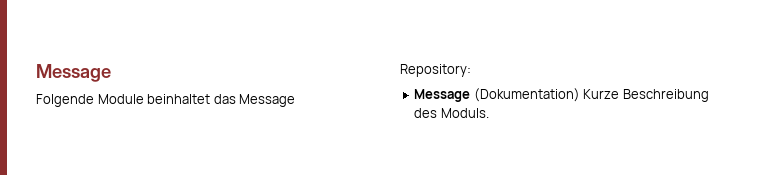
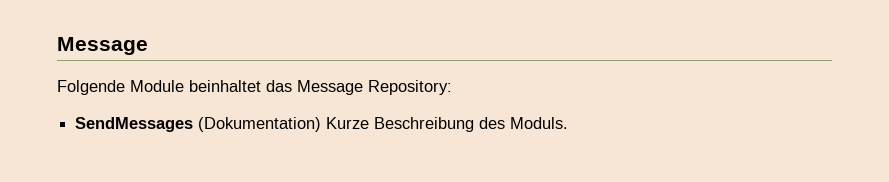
[414,89,471,102] Message -> [75,117,194,132] SendMessages

